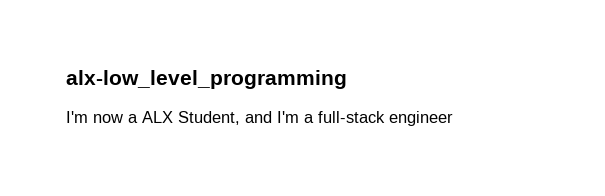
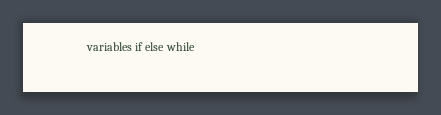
[66,70,347,89] [66,111,453,126] alx-low_level_programming // I'm now a ALX Student, and I'm a full-stack engineer -> [86,42,195,51] variables if else while

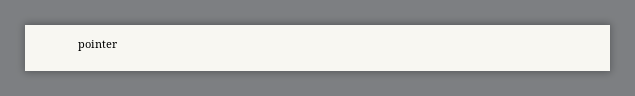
[86,42,195,51] variables if else while -> [78,40,118,51] pointer

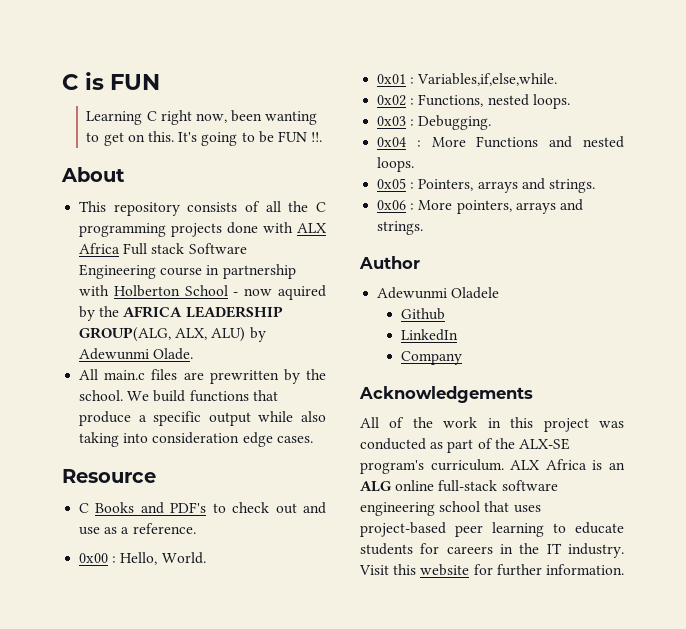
[78,40,118,51] pointer -> [62,72,161,90] [86,110,318,125] [86,131,323,146] [61,167,125,182] [79,201,326,216] [79,222,326,237] [79,243,247,255] [79,264,296,279] [79,285,326,300] [79,306,283,321] [79,327,266,342] [79,348,194,360] [79,369,326,384] [79,390,278,402] [79,411,326,426] [79,432,313,447] [62,469,156,483] [79,502,326,514] [79,523,196,535] [79,552,206,565] [377,73,558,86] [377,94,570,109] [377,115,492,130] [377,136,624,148] [377,157,415,172] [377,178,595,193] [377,199,583,214] [377,221,424,235] [359,256,420,269] [377,287,500,299] [401,308,446,320] [401,329,459,341] [401,351,463,365] [359,386,533,403] [360,417,624,432] [360,438,570,453] [360,459,625,474] [360,480,558,492] [360,501,541,516] [360,522,624,537] [360,543,624,558] [359,564,624,576] C is FUN // Learning C right now, been wanting to get on this. It's going to be FUN !!. // About // This repository consists of all the C programming projects done with ALX Africa Full stack Software Engineering course in partnership with Holberton School - now aquired by the AFRICA LEADERSHIP GROUP(ALG, ALX, ALU) by Adewunmi Olade. // All main.c files are prewritten by the school. We build functions that produce a specific output while also taking into consideration edge cases. // Resource // C Books and PDF's to check out and use as a reference. // 0x00 : Hello, World. // 0x01 : Variables,if,else,while. // 0x02 : Functions, nested loops. // 0x03 : Debugging. // 0x04 : More Functions and nested loops. // 0x05 : Pointers, arrays and strings. // 0x06 : More pointers, arrays and strings. // Author // Adewunmi Oladele // Github // LinkedIn // Company // Acknowledgements // All of the work in this project was conducted as part of the ALX-SE program's curriculum. ALX Africa is an ALG online full-stack software engineering school that uses project-based peer learning to educate students for careers in the IT industry. Visit this website for further information.

